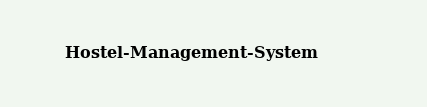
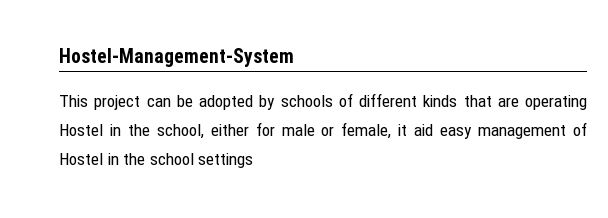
(318, 53) none -> [59,93,587,110] [59,122,587,139] [59,153,254,168] // This project can be adopted by schools of different kinds that are operating Hostel in the school, either for male or female, it aid easy management of Hostel in the school settings

